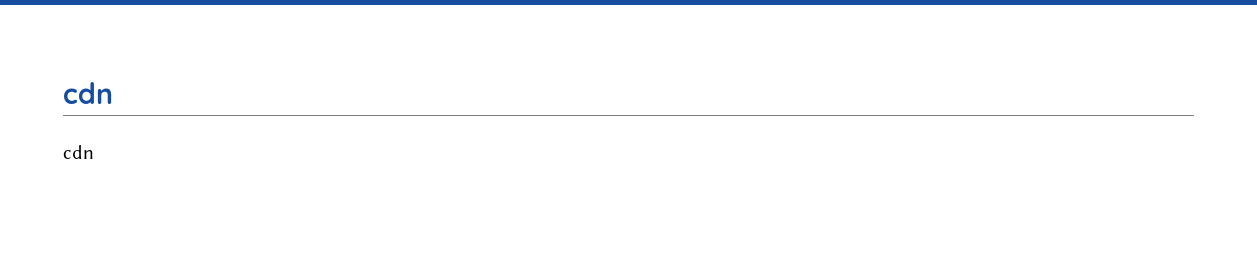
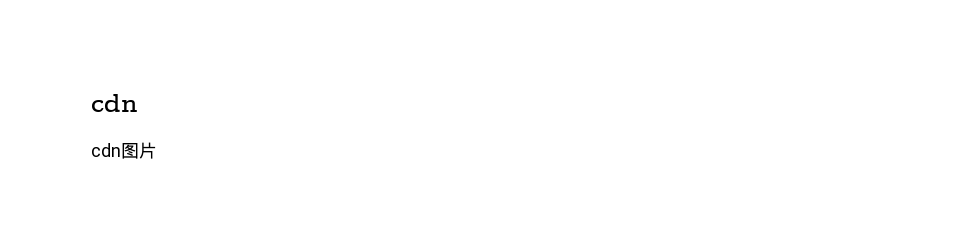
(94, 152) none -> [121,142,157,159] 图片

